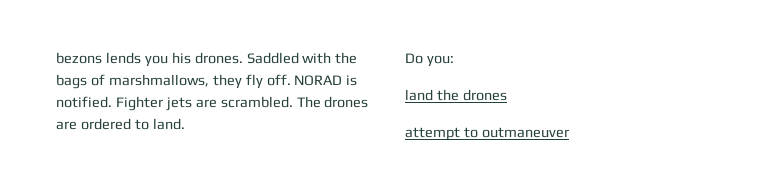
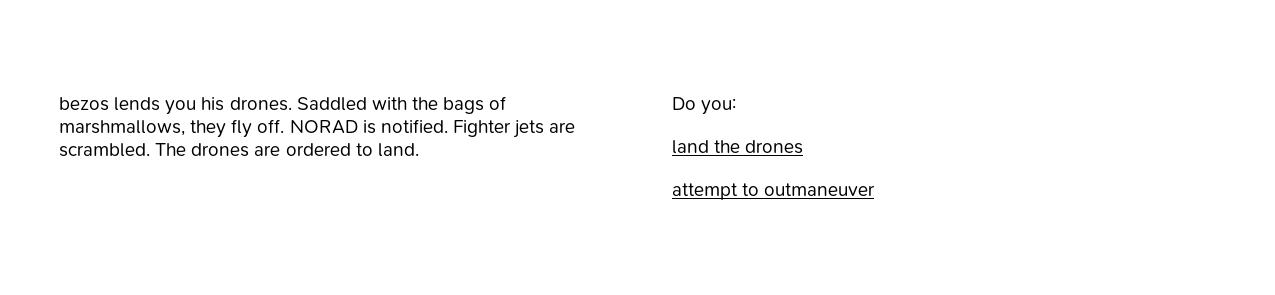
[56,52,102,64] bezons -> [59,97,109,111] bezos

